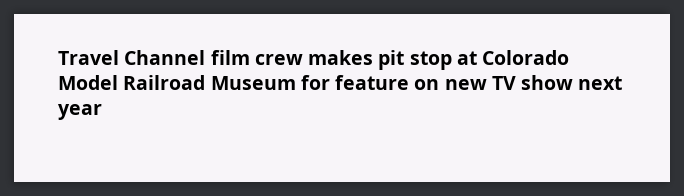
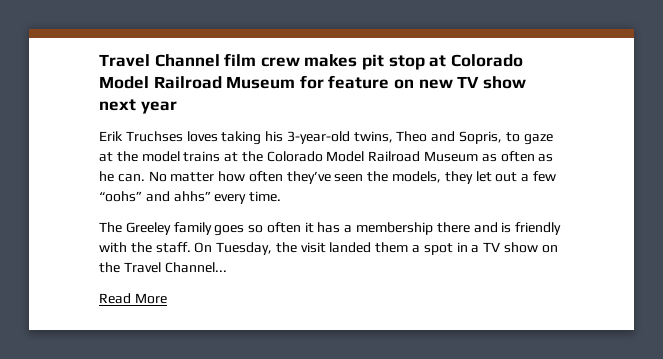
(102, 112) none -> [99,131,553,145] [99,151,554,162] [99,171,556,184] [99,191,282,204] [99,222,562,236] [99,242,558,255] [99,262,227,273] [99,293,167,304] // Erik Truchses loves taking his 3-year-old twins, Theo and Sopris, to gaze at the model trains at the Colorado Model Railroad Museum as often as he can. No matter how often they’ve seen the models, they let out a few “oohs” and ahhs” every time. // The Greeley family goes so often it has a membership there and is friendly with the staff. On Tuesday, the visit landed them a spot in a TV show on the Travel Channel... // Read More

